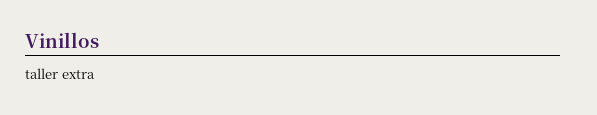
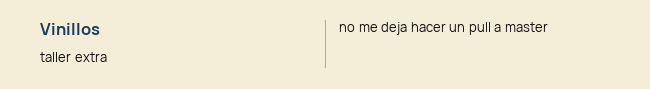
(95, 74) none -> [339,22,548,35] // no me deja hacer un pull a master

